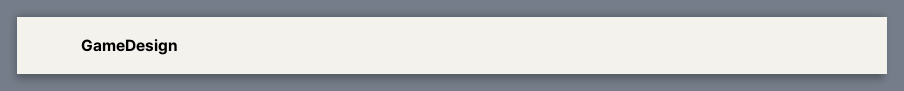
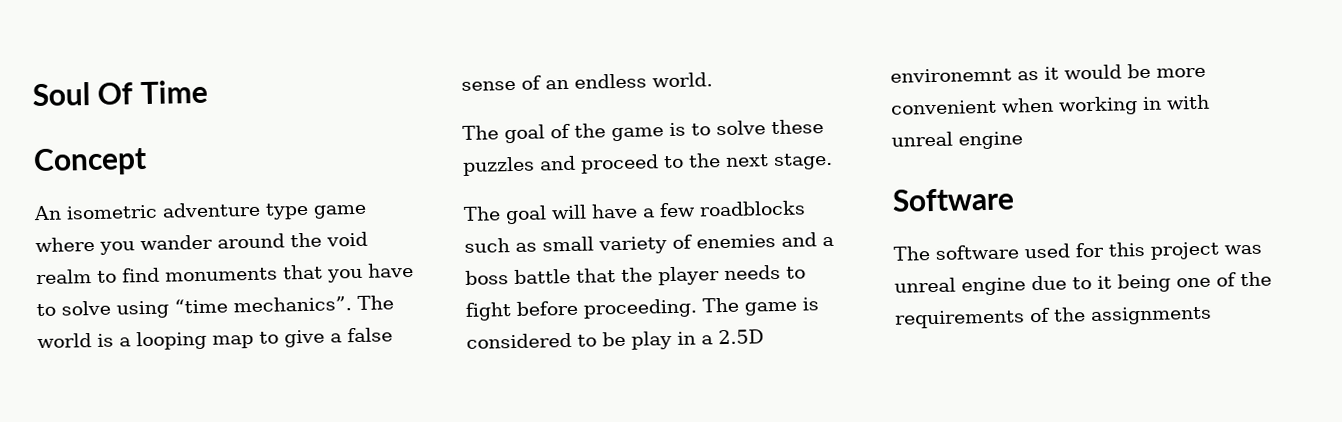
[81,39,178,55] GameDesign -> [32,79,209,107] [33,146,147,177] [33,201,367,221] [35,231,368,255] [36,262,414,285] [36,295,394,319] [37,327,393,351] [461,72,713,91] [462,119,824,144] [462,152,833,176] [463,200,806,225] [464,232,834,255] [465,264,806,286] [465,297,819,321] [466,329,764,350] [890,63,1206,83] [890,94,1210,116] [891,131,1023,150] [892,187,1015,212] [893,241,1262,261] [894,271,1272,296] [894,305,1212,329] Soul Of Time // Concept // An isometric adventure type game where you wander around the void realm to find monuments that you have to solve using “time mechanics”. The world is a looping map to give a false sense of an endless world. // The goal of the game is to solve these puzzles and proceed to the next stage. // The goal will have a few roadblocks such as small variety of enemies and a boss battle that the player needs to fight before proceeding. The game is considered to be play in a 2.5D environemnt as it would be more convenient when working in with unreal engine // Software // The software used for this project was unreal engine due to it being one of the requirements of the assignments

